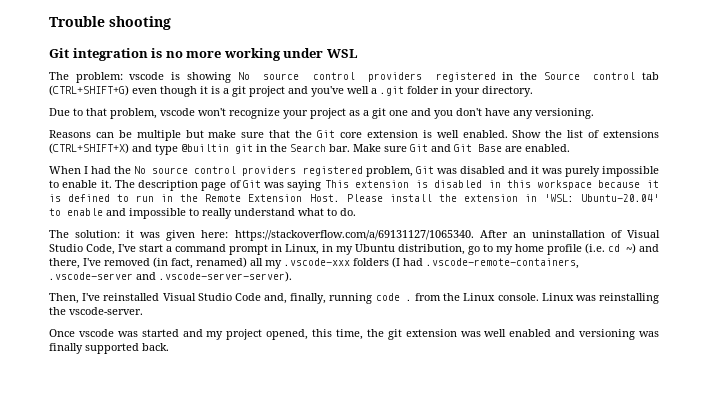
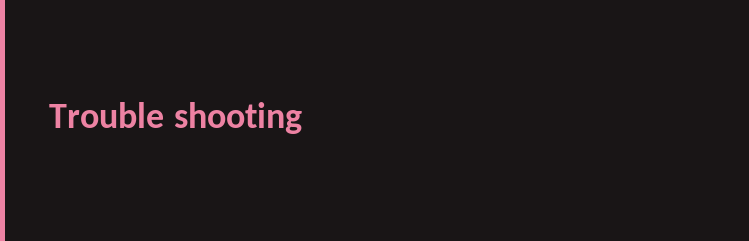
[49,48,358,61] [49,72,659,83] [49,85,533,97] [49,108,594,119] [49,130,660,141] [49,143,570,155] [49,166,659,177] [49,180,660,191] [49,194,659,202] [49,208,356,219] [49,230,660,241] [49,243,659,255] [49,257,579,269] [49,271,292,282] [49,293,659,304] [49,307,143,315] [49,329,660,340] [49,343,169,354] // Git integration is no more working under WSL // The problem: vscode is showing No source control providers registered in the Source control tab (CTRL+SHIFT+G) even though it is a git project and you've well a .git folder in your directory. // Due to that problem, vscode won't recognize your project as a git one and you don't have any versioning. // Reasons can be multiple but make sure that the Git core extension is well enabled. Show the list of extensions (CTRL+SHIFT+X) and type @builtin git in the Search bar. Make sure Git and Git Base are enabled. // When I had the No source control providers registered problem, Git was disabled and it was purely impossible to enable it. The description page of Git was saying This extension is disabled in this workspace because it is defined to run in the Remote Extension Host. Please install the extension in 'WSL: Ubuntu-20.04' to enable and impossible to really understand what to do. // The solution: it was given here: https://stackoverflow.com/a/69131127/1065340. After an uninstallation of Visual Studio Code, I've start a command prompt in Linux, in my Ubuntu distribution, go to my home profile (i.e. cd ~) and there, I've removed (in fact, renamed) all my .vscode-xxx folders (I had .vscode-remote-containers, .vscode-server and .vscode-server-server). // Then, I've reinstalled Visual Studio Code and, finally, running code . from the Linux console. Linux was reinstalling the vscode-server. // Once vscode was started and my project opened, this time, the git extension was well enabled and versioning was finally supported back. -> (302, 118) none

